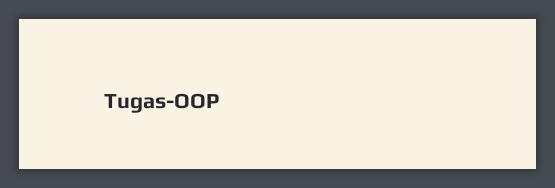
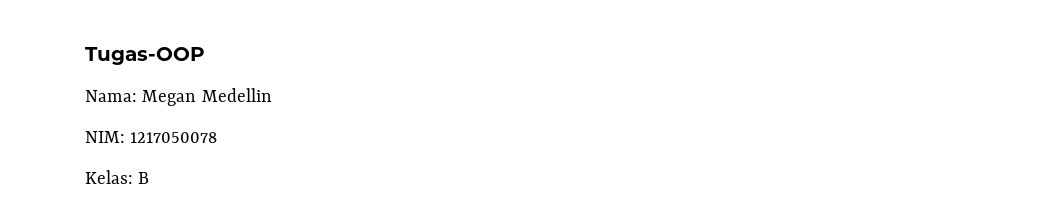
(219, 103) none -> [85,88,272,106] [85,131,218,143] [85,170,150,184] // Nama: Megan Medellin // NIM: 1217050078 // Kelas: B

